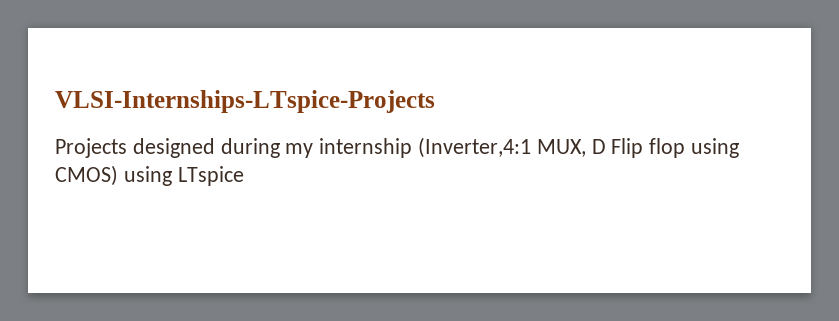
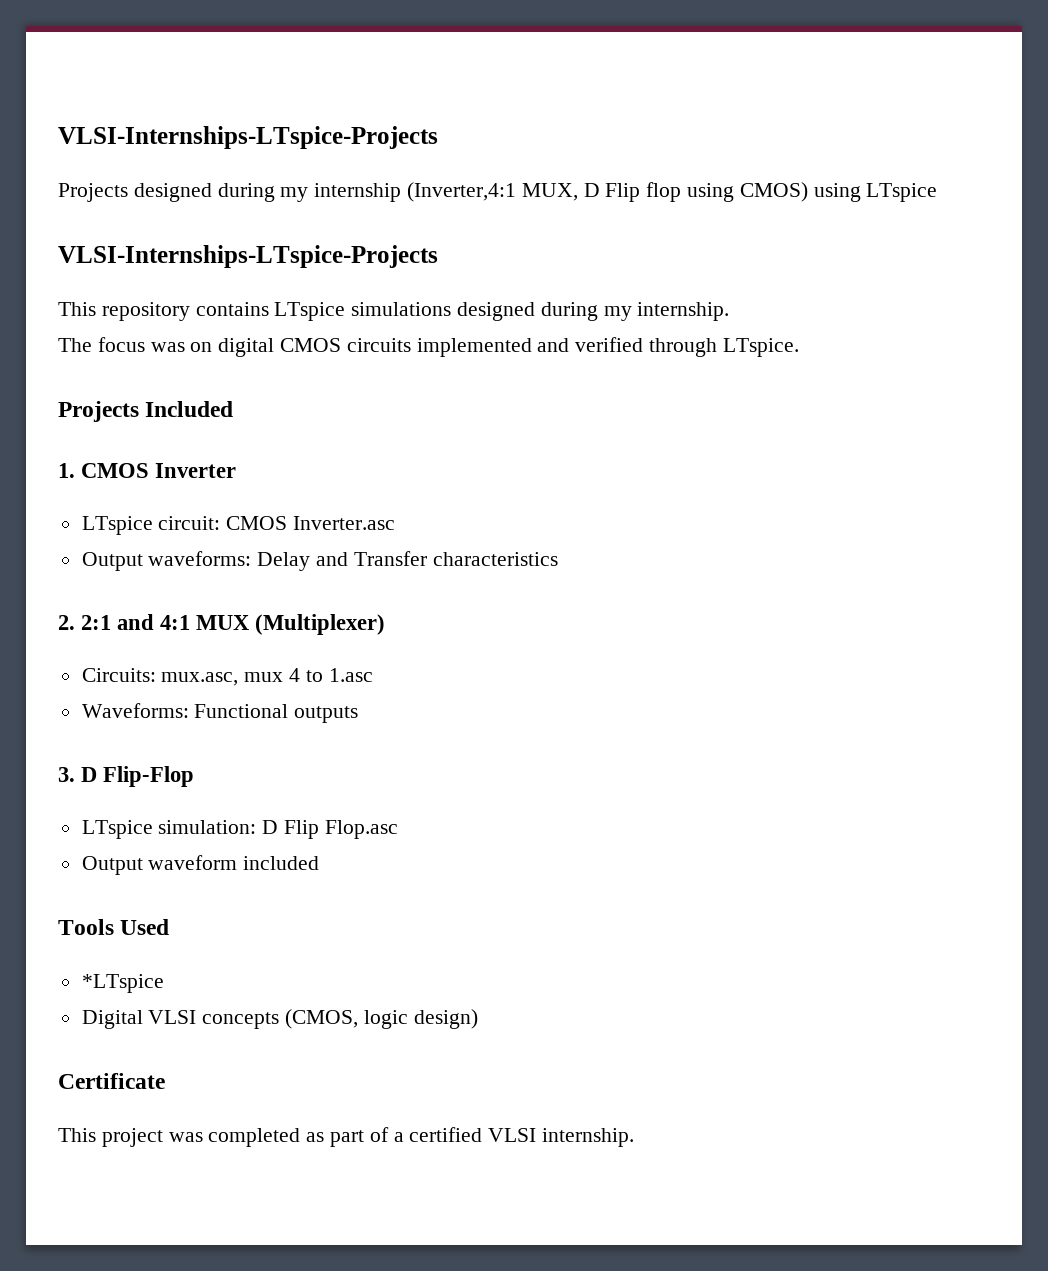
(244, 176) none -> [58,245,438,268] [58,302,730,321] [58,337,799,357] [58,401,234,422] [58,463,237,478] [81,516,396,535] [81,551,558,571] [58,614,386,635] [81,668,373,686] [81,703,359,723] [58,766,195,787] [81,820,398,839] [81,855,320,875] [58,919,170,935] [81,974,164,993] [81,1009,478,1029] [58,1073,165,1089] [58,1127,635,1147] // VLSI-Internships-LTspice-Projects // This repository contains LTspice simulations designed during my internship. // The focus was on digital CMOS circuits implemented and verified through LTspice. // Projects Included // 1. CMOS Inverter // LTspice circuit: CMOS Inverter.asc // Output waveforms: Delay and Transfer characteristics // 2. 2:1 and 4:1 MUX (Multiplexer) // Circuits: mux.asc, mux 4 to 1.asc // Waveforms: Functional outputs // 3. D Flip-Flop // LTspice simulation: D Flip Flop.asc // Output waveform included // Tools Used // *LTspice // Digital VLSI concepts (CMOS, logic design) // Certificate // This project was completed as part of a certified VLSI internship.

